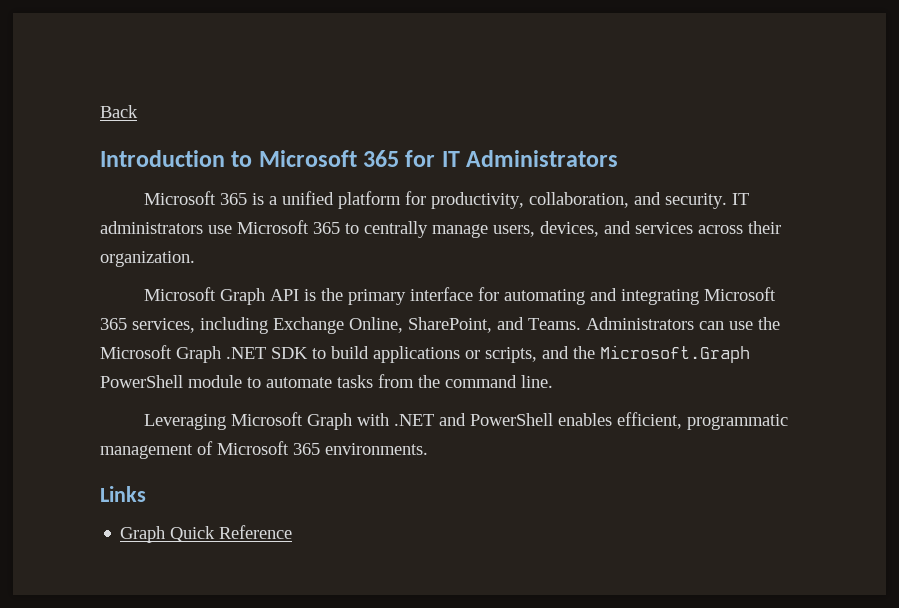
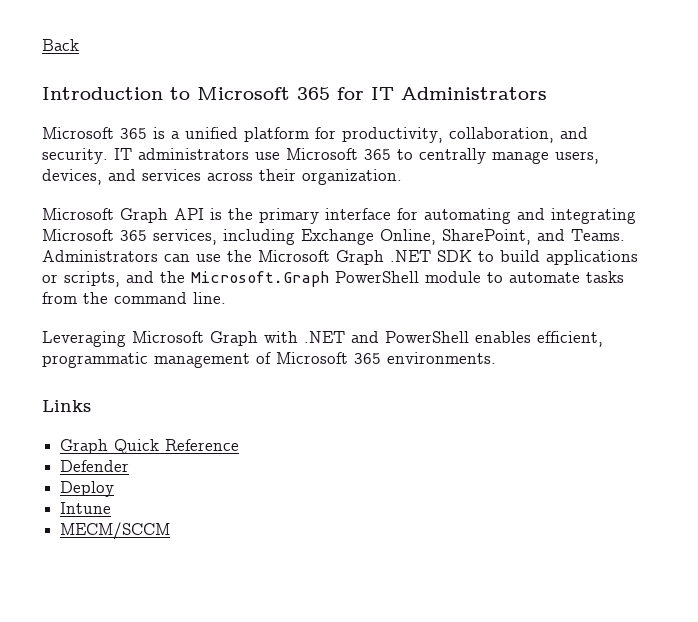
(293, 532) none -> [60,460,130,472] [60,481,115,497] [60,502,112,514] [60,522,171,540] // Defender // Deploy // Intune // MECM/SCCM

